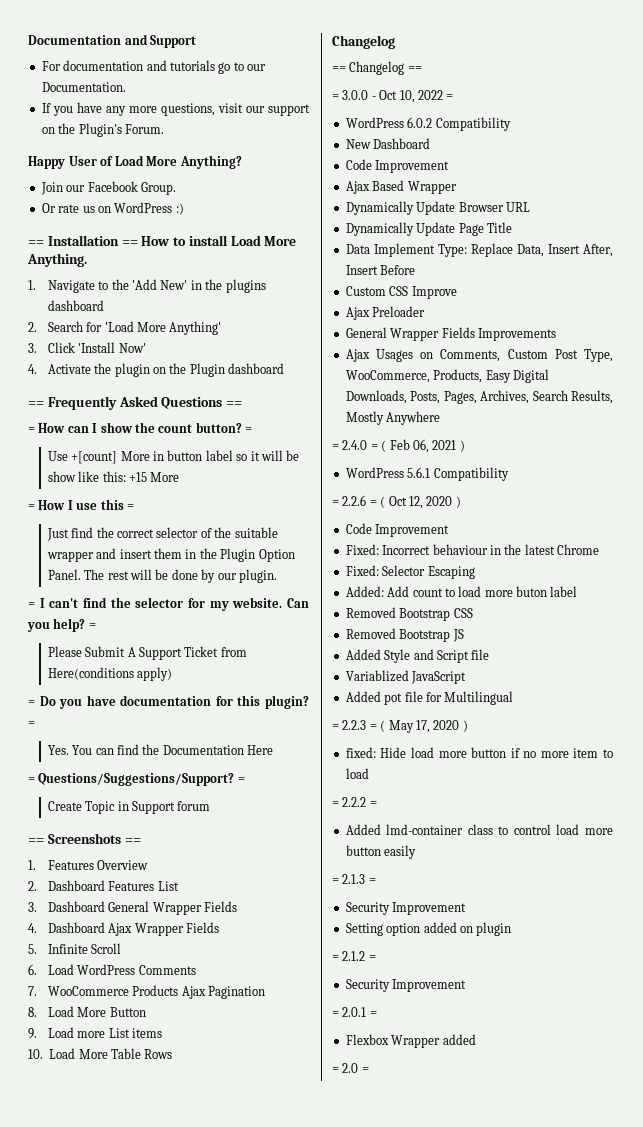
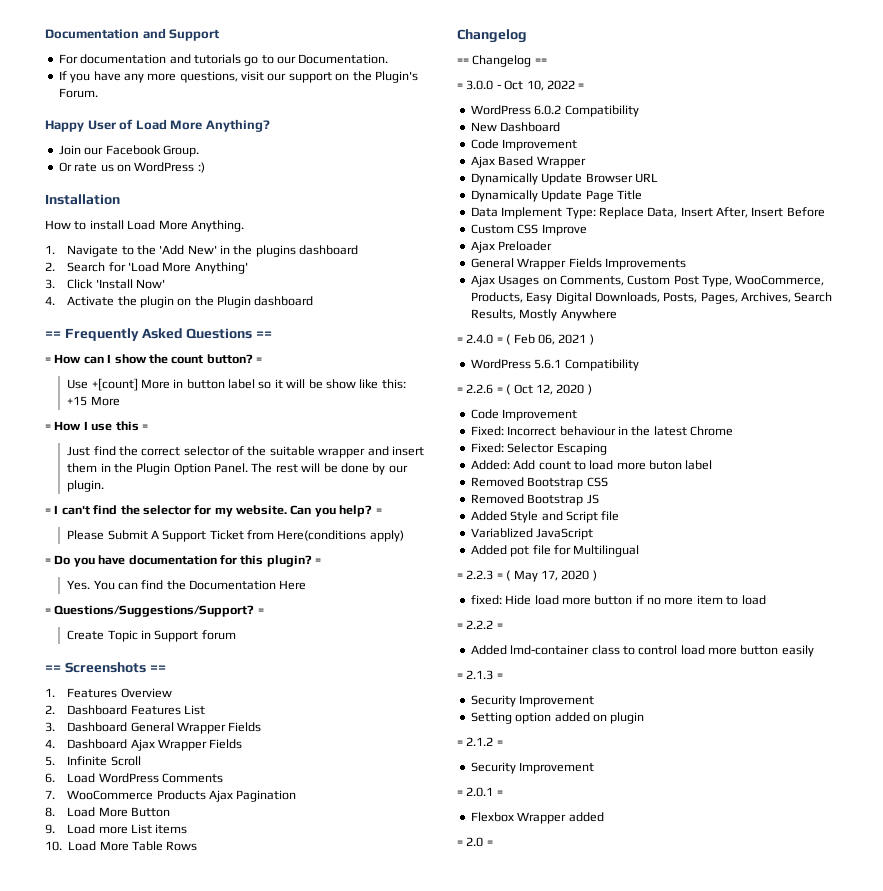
[28,240,44,246] == -> (205, 167) none
[121,240,138,246] == -> (120, 199) //

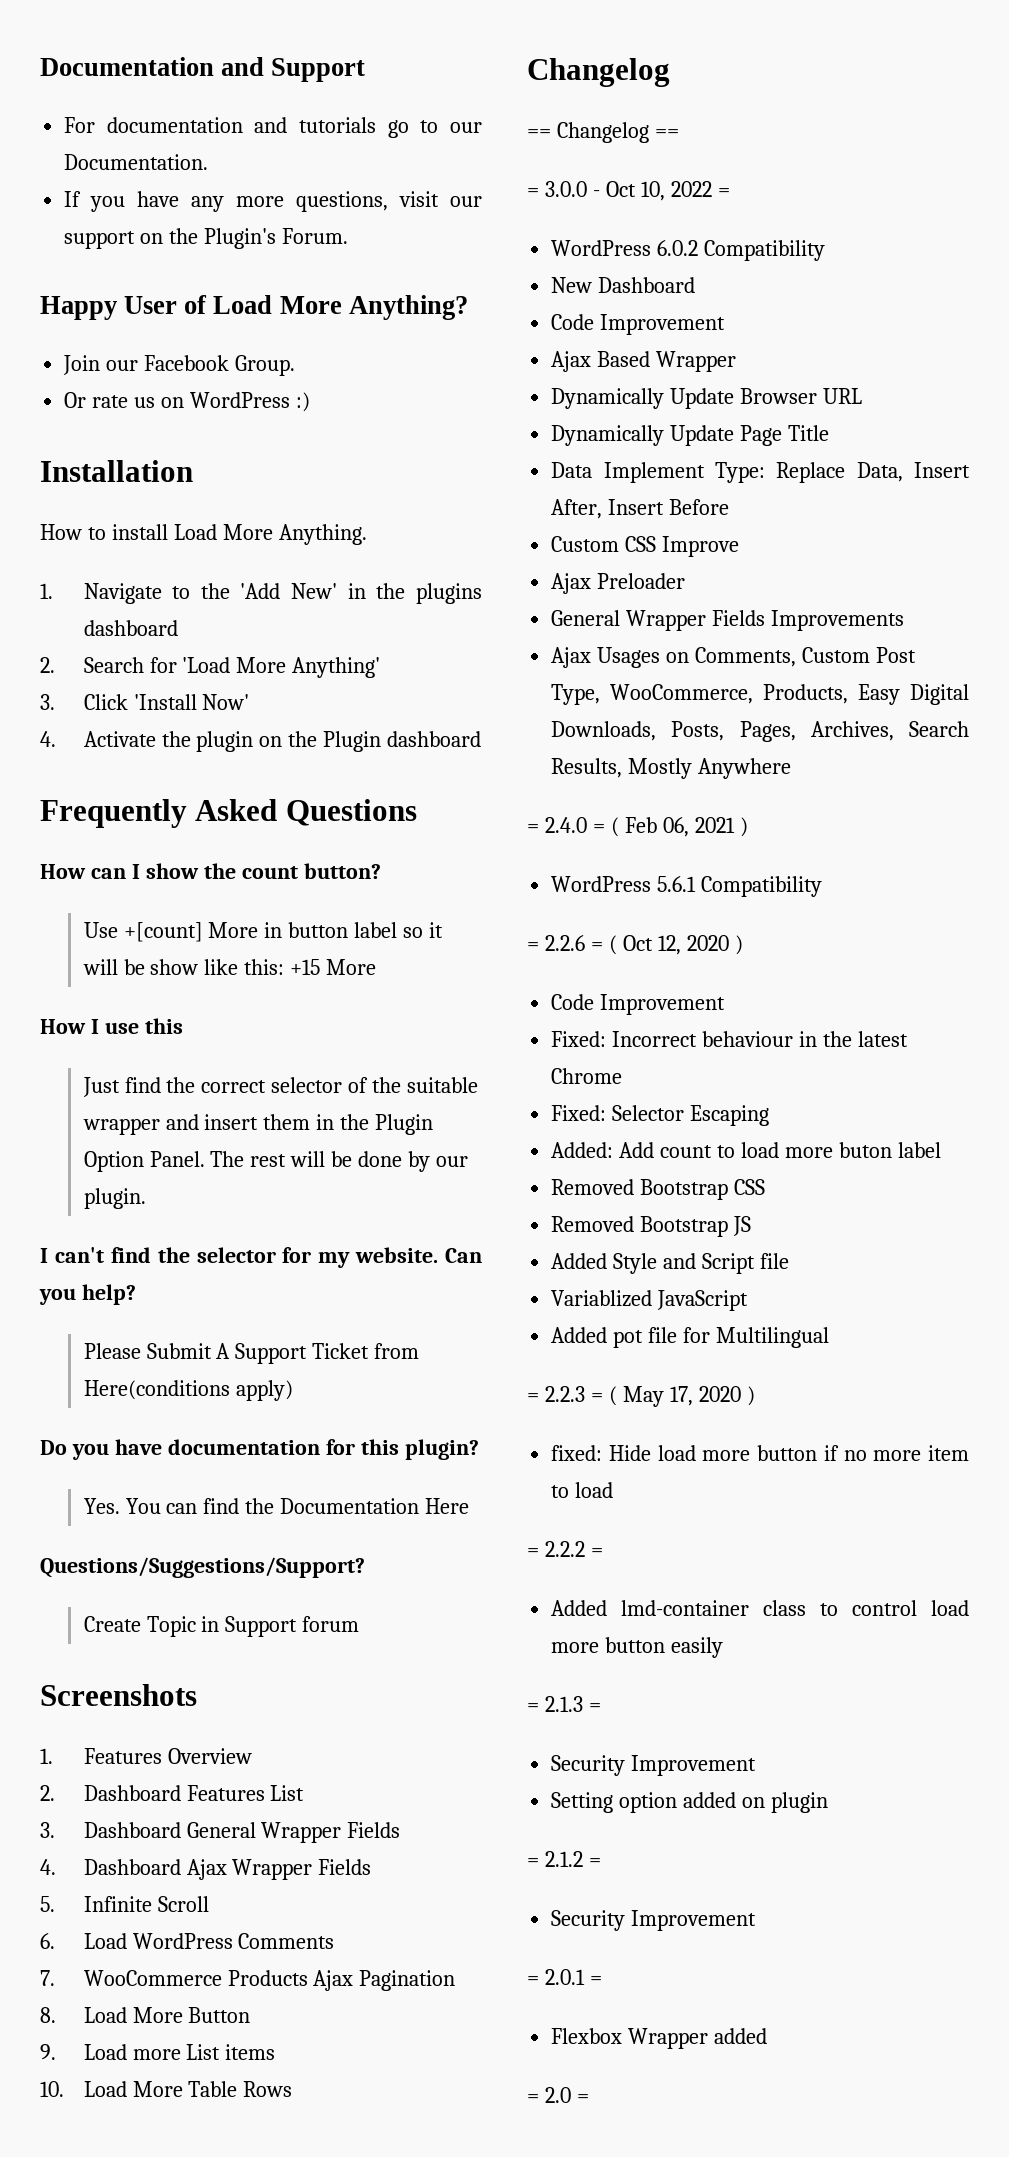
[45,331,61,338] == -> (482, 739) none
[256,331,273,338] [45,357,51,363] == // = -> (417, 812) //
[256,357,262,363] = -> (381, 871) none
[45,424,51,430] = -> (377, 967) none
[141,424,148,430] = -> (183, 1026) none
[45,508,51,514] = -> (146, 1198) none
[375,508,382,514] = -> (136, 1294) none
[45,558,51,564] = -> (293, 1390) none
[315,558,321,564] = -> (479, 1449) none
[45,608,51,614] = -> (470, 1506) none
[257,608,264,614] = -> (365, 1567) none
[45,665,61,672] == -> (360, 1624) none
[149,665,166,672] == -> (197, 1695) none

